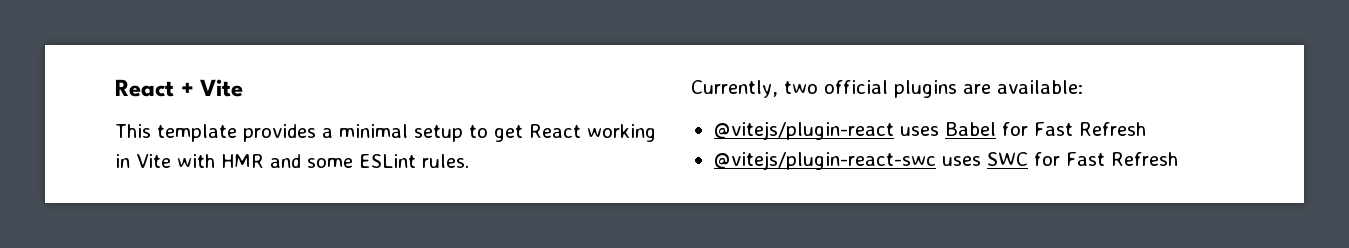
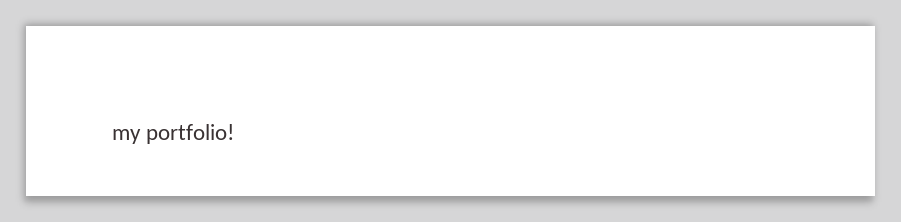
[115,79,244,97] [115,124,656,142] [115,154,469,168] [691,80,1083,98] [713,121,1146,140] [713,151,1178,170] React + Vite // This template provides a minimal setup to get React working in Vite with HMR and some ESLint rules. // Currently, two official plugins are available: // @vitejs/plugin-react uses Babel for Fast Refresh // @vitejs/plugin-react-swc uses SWC for Fast Refresh -> [112,124,235,144] my portfolio!

